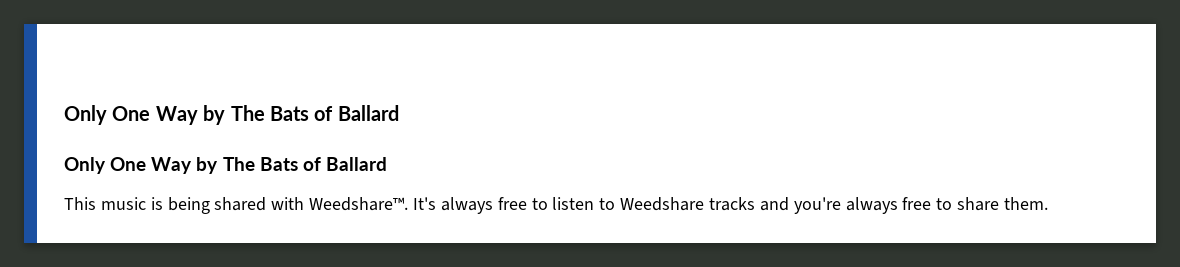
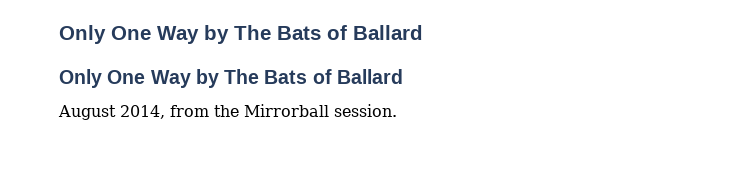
[64,197,1049,214] This music is being shared with Weedshare™. It's always free to listen to Weedshare tracks and you're always free to share them. -> [58,104,397,120] August 2014, from the Mirrorball session.

